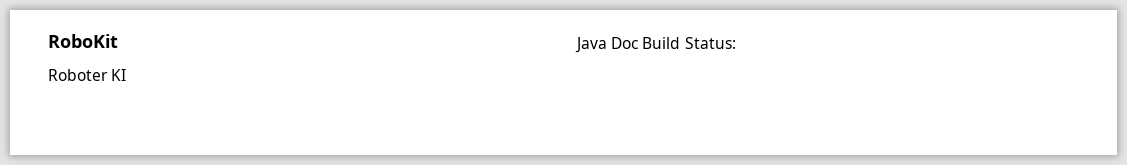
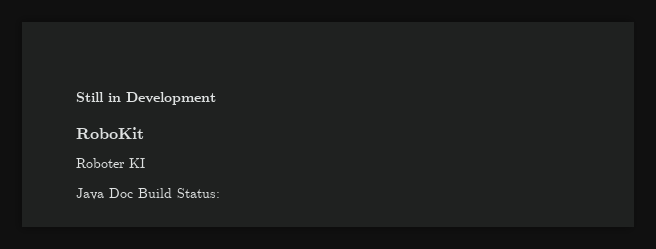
(48, 41) none -> [76,92,216,105] Still in Development //

